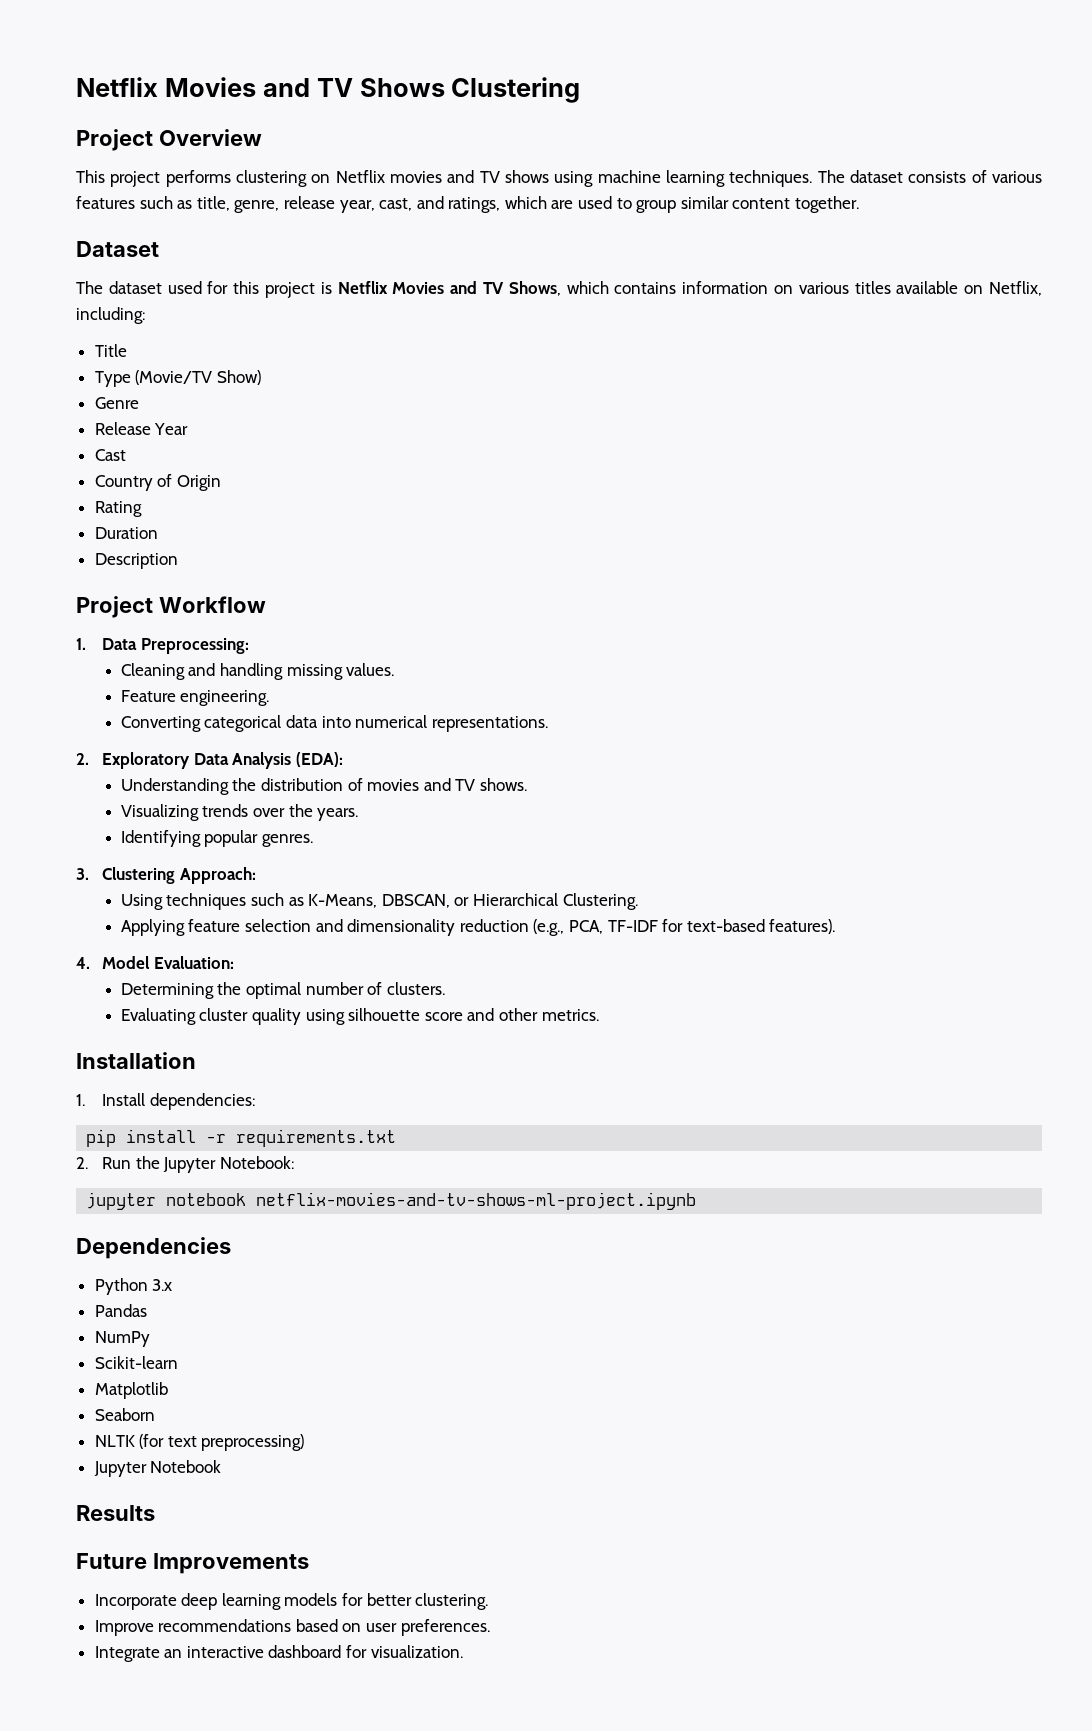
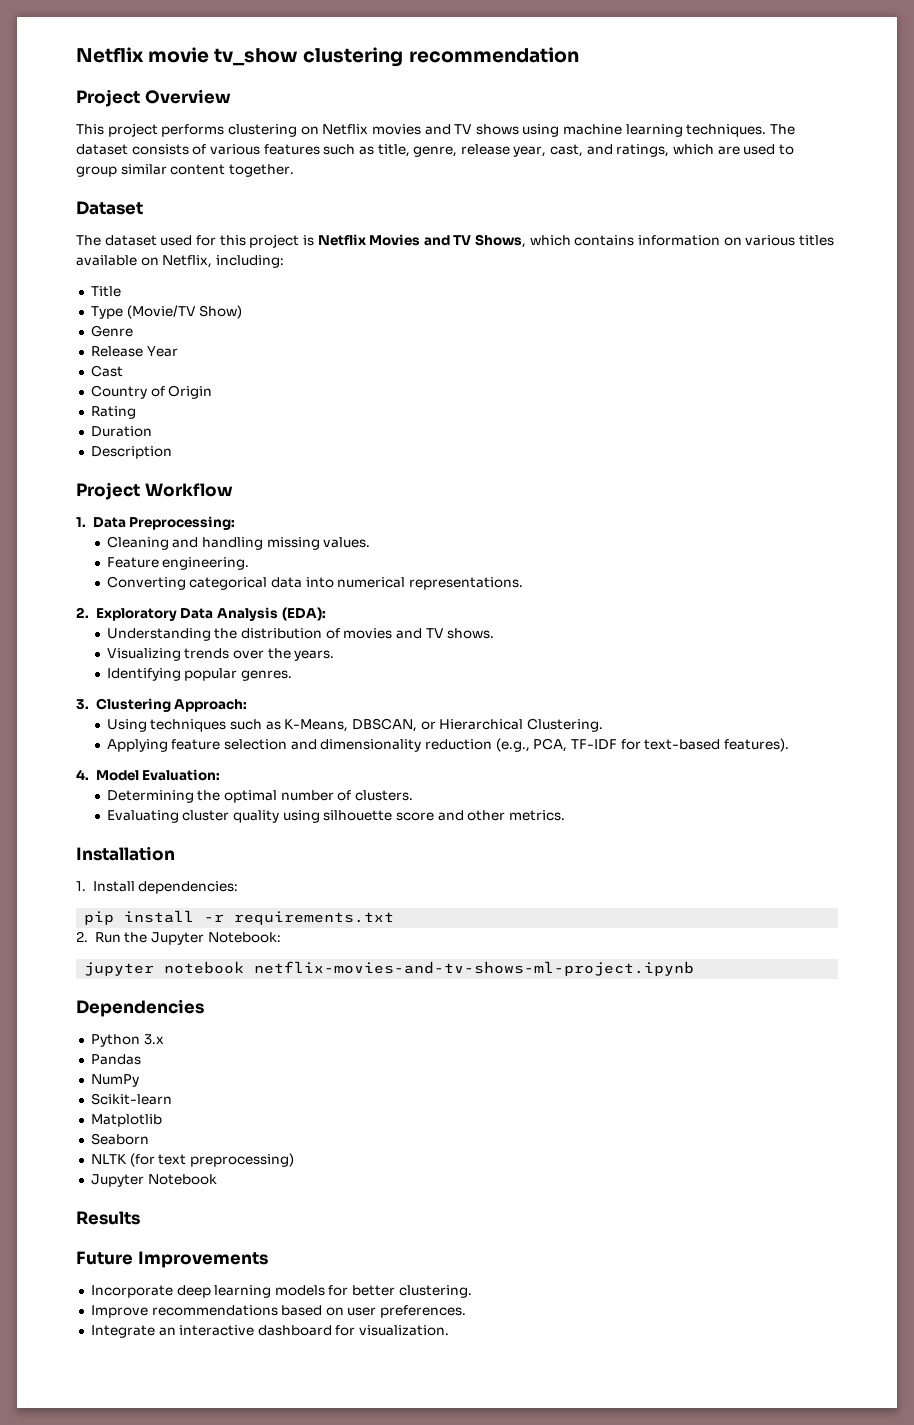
[76,77,581,103] Netflix Movies and TV Shows Clustering -> [76,47,579,67] Netflix movie tv_show clustering recommendation

